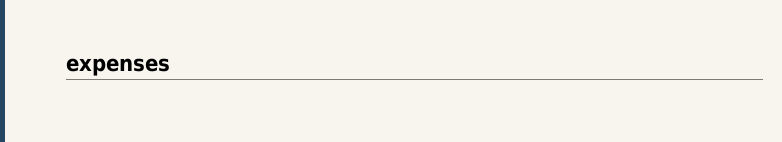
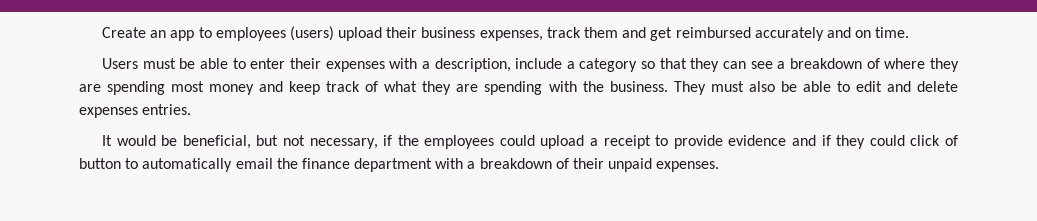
[66,58,170,76] expenses -> [101,26,910,41] [101,58,960,72] [79,81,958,95] [79,104,192,118] [101,135,958,149] [79,158,720,172] Create an app to employees (users) upload their business expenses, track them and get reimbursed accurately and on time. // Users must be able to enter their expenses with a description, include a category so that they can see a breakdown of where they are spending most money and keep track of what they are spending with the business. They must also be able to edit and delete expenses entries. // It would be beneficial, but not necessary, if the employees could upload a receipt to provide evidence and if they could click of button to automatically email the finance department with a breakdown of their unpaid expenses.

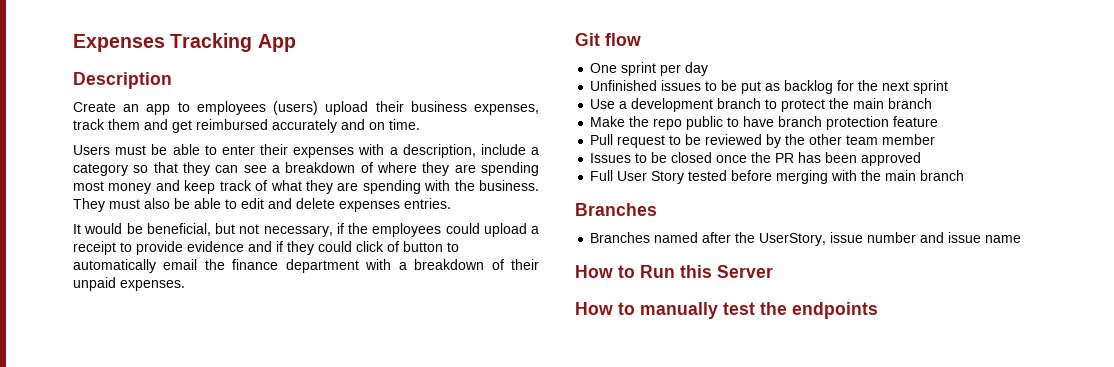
(101, 32) none -> [73,33,296,52] [73,72,172,89] Expenses Tracking App // Description //
(720, 166) none -> [575,33,641,46] [590,62,709,76] [590,80,949,94] [590,98,933,112] [590,116,939,130] [590,134,936,148] [590,152,922,166] [590,170,965,184] [575,203,657,216] [590,232,1022,246] [575,265,773,278] [575,302,878,319] // Git flow // One sprint per day // Unfinished issues to be put as backlog for the next sprint // Use a development branch to protect the main branch // Make the repo public to have branch protection feature // Pull request to be reviewed by the other team member // Issues to be closed once the PR has been approved // Full User Story tested before merging with the main branch // Branches // Branches named after the UserStory, issue number and issue name // How to Run this Server // How to manually test the endpoints

